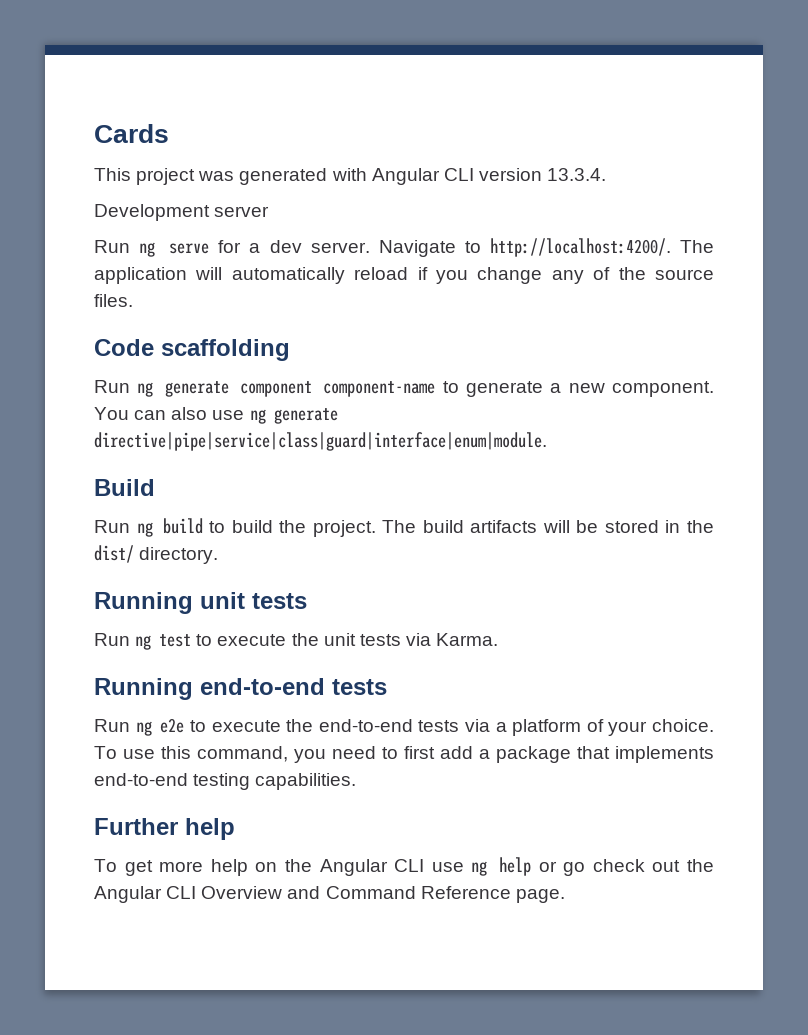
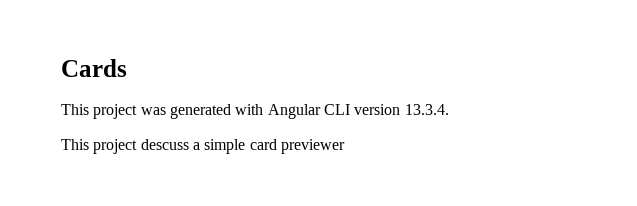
[94,204,270,221] [94,238,714,257] [94,267,714,284] [94,294,133,307] [94,339,290,361] [94,380,715,397] [94,407,338,424] [94,432,547,451] [94,479,155,496] [94,518,714,537] [94,545,219,564] [94,592,307,614] [94,633,499,650] [94,678,387,700] [94,718,715,736] [94,746,714,763] [94,773,357,790] [94,818,235,840] [94,857,714,876] [94,886,565,903] Development server // Run ng serve for a dev server. Navigate to http://localhost:4200/. The application will automatically reload if you change any of the source files. // Code scaffolding // Run ng generate component component-name to generate a new component. You can also use ng generate directive|pipe|service|class|guard|interface|enum|module. // Build // Run ng build to build the project. The build artifacts will be stored in the dist/ directory. // Running unit tests // Run ng test to execute the unit tests via Karma. // Running end-to-end tests // Run ng e2e to execute the end-to-end tests via a platform of your choice. To use this command, you need to first add a package that implements end-to-end testing capabilities. // Further help // To get more help on the Angular CLI use ng help or go check out the Angular CLI Overview and Command Reference page. -> [61,139,345,154] This project descuss a simple card previewer

